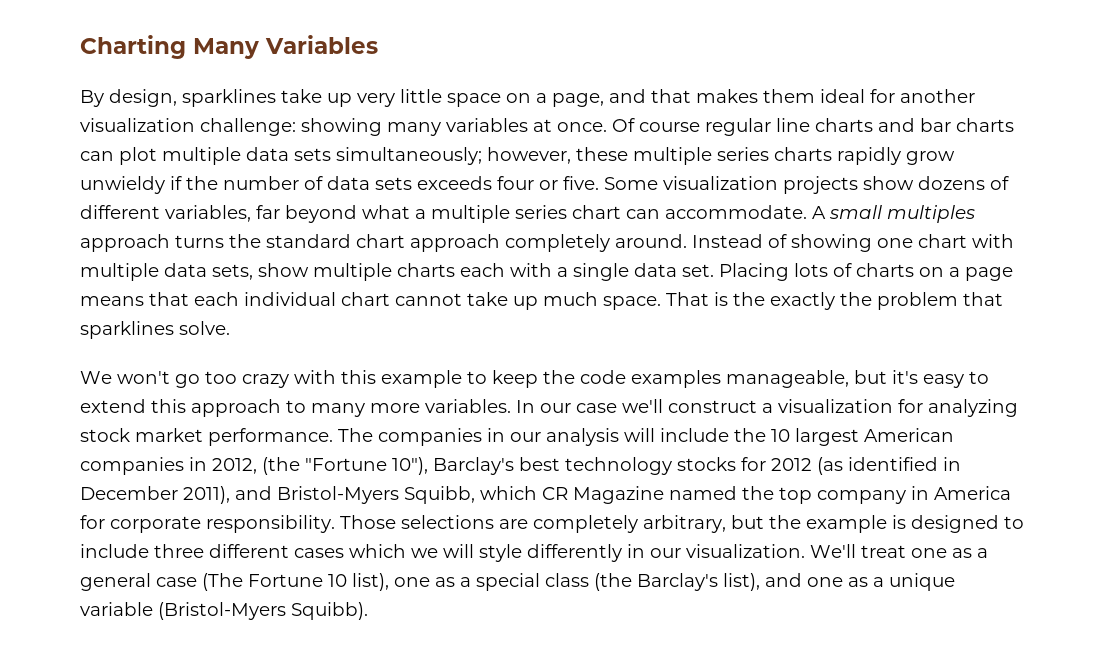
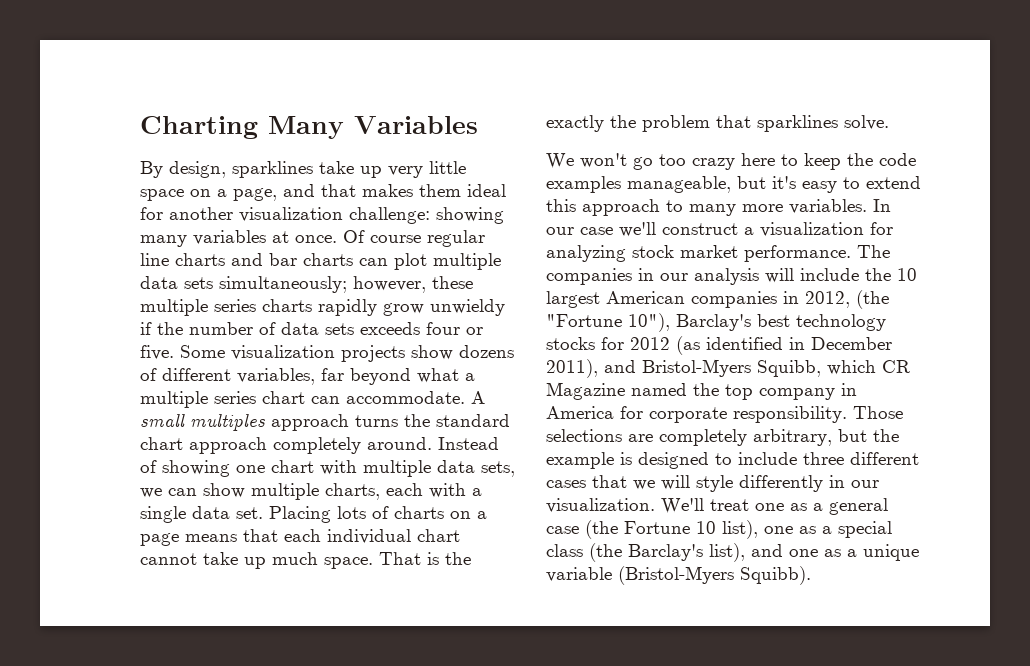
(253, 272) none -> [140,488,197,498] we can
[397,263,455,277] charts -> [325,483,380,500] charts,
[294,370,462,388] with this example -> [741,153,775,166] here
[349,544,406,558] which -> [592,475,627,488] that
[202,573,243,591] (The -> [585,520,618,539] (the

